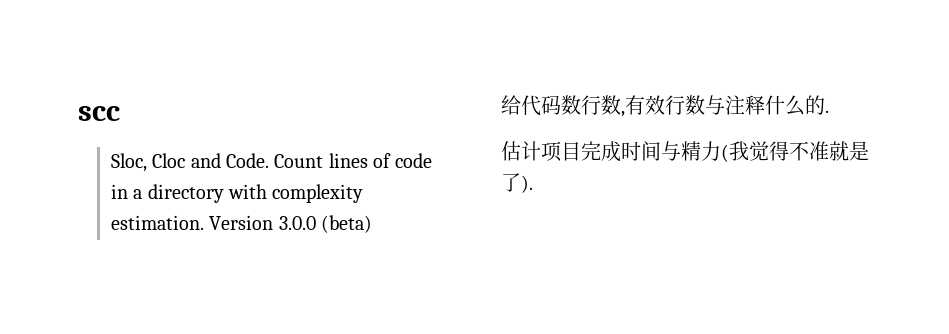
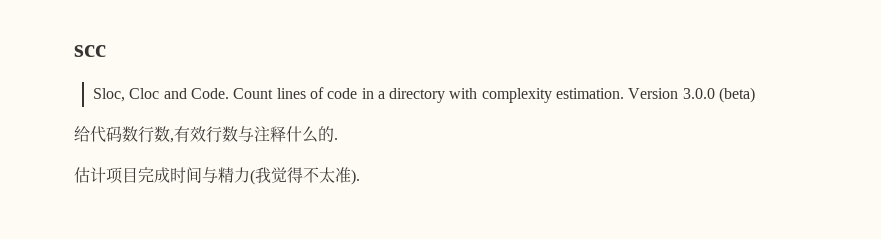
[809,141,869,161] [501,173,521,192] 准就是了 -> [319,167,351,183] 太准

